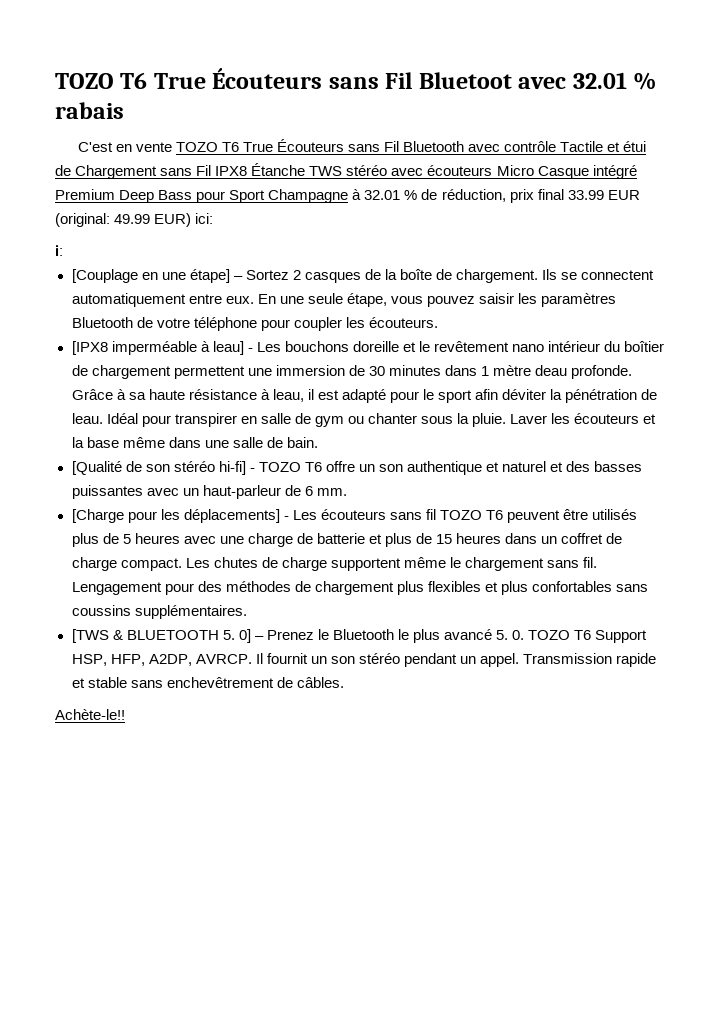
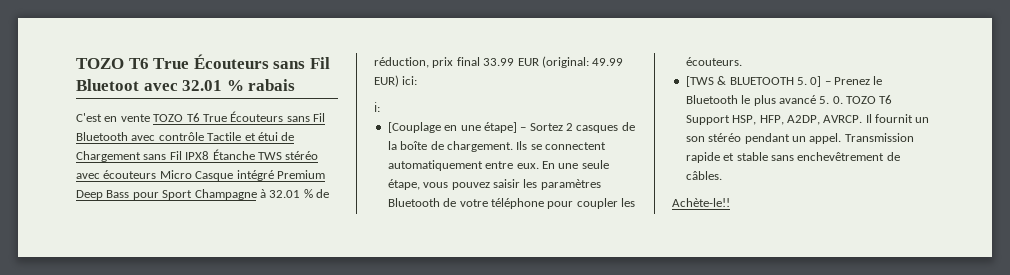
[71,341,665,355] [71,365,633,379] [71,389,658,403] [71,413,657,427] [71,437,318,448] [71,461,643,475] [71,485,347,499] [71,509,638,523] [71,533,623,547] [71,557,598,571] [71,581,649,595] [71,605,247,619] // [IPX8 imperméable à leau] - Les bouchons doreille et le revêtement nano intérieur du boîtier de chargement permettent une immersion de 30 minutes dans 1 mètre deau profonde. Grâce à sa haute résistance à leau, il est adapté pour le sport afin déviter la pénétration de leau. Idéal pour transpirer en salle de gym ou chanter sous la pluie. Laver les écouteurs et la base même dans une salle de bain. // [Qualité de son stéréo hi-fi] - TOZO T6 offre un son authentique et naturel et des basses puissantes avec un haut-parleur de 6 mm. // [Charge pour les déplacements] - Les écouteurs sans fil TOZO T6 peuvent être utilisés plus de 5 heures avec une charge de batterie et plus de 15 heures dans un coffret de charge compact. Les chutes de charge supportent même le chargement sans fil. Lengagement pour des méthodes de chargement plus flexibles et plus confortables sans coussins supplémentaires. -> (742, 61) none

